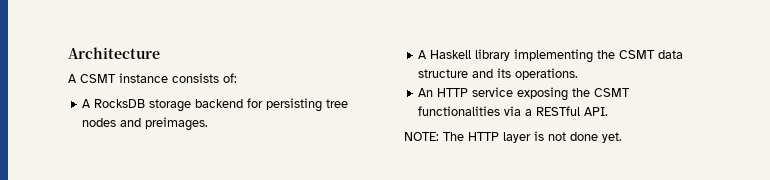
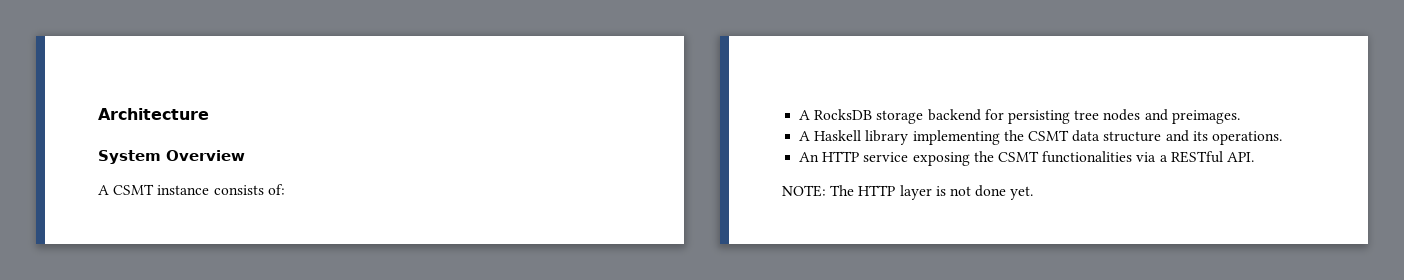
(160, 53) none -> [98,150,245,164] // System Overview

